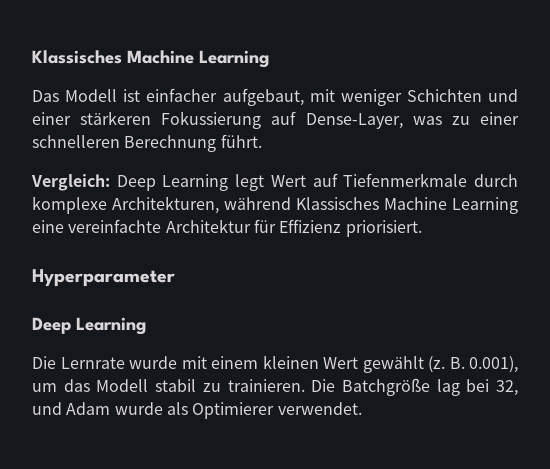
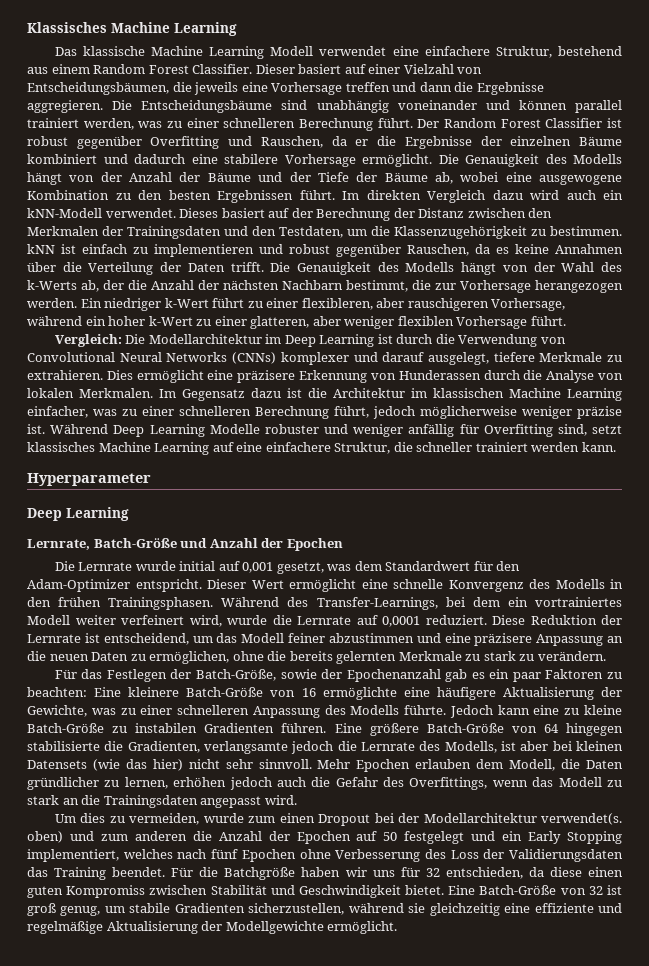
[65,88,518,106] [32,111,403,129] Modell ist einfacher aufgebaut, mit weniger Schichten und einer stärkeren Fokussierung auf Dense-Layer, -> [82,46,622,59] [27,64,483,74] [27,82,544,95] [27,100,622,113] [27,118,134,130] klassische Machine Learning Modell verwendet eine einfachere Struktur, bestehend aus einem Random Forest Classifier. Dieser basiert auf einer Vielzahl von Entscheidungsbäumen, die jeweils eine Vorhersage treffen und dann die Ergebnisse aggregieren. Die Entscheidungsbäume sind unabhängig voneinander und können parallel trainiert werden,
[31,173,518,191] [32,196,518,214] [32,219,422,237] [32,269,175,287] [32,317,146,335] [32,355,518,373] [32,378,518,396] [32,402,362,419] // Vergleich: Deep Learning legt Wert auf Tiefenmerkmale durch komplexe Architekturen, während Klassisches Machine Learning eine vereinfachte Architektur für Effizienz priorisiert. // Hyperparameter // Deep Learning // Die Lernrate wurde mit einem kleinen Wert gewählt (z. B. 0.001), um das Modell stabil zu trainieren. Die Batchgröße lag bei 32, und Adam wurde als Optimierer verwendet. -> [417,118,622,128] [27,136,623,149] [27,154,622,167] [27,172,622,185] [27,190,623,203] [27,208,553,221] [27,226,622,239] [27,244,623,257] [27,262,622,275] [27,280,623,293] [27,298,566,311] [27,316,566,329] [54,334,566,347] [27,352,622,365] [27,370,623,383] [27,388,622,401] [27,406,622,419] [27,424,622,437] [27,442,616,455] [27,473,151,486] [27,507,129,521] [27,538,343,551] [54,561,521,574] [27,579,623,592] [27,597,622,610] [27,615,622,627] [27,633,623,646] [27,651,606,664] [54,669,622,682] [27,687,623,700] [27,705,622,718] [27,723,624,736] [27,741,623,754] [27,759,623,772] [27,777,622,790] [27,795,297,808] [54,813,622,826] [27,831,623,844] [27,849,623,862] [27,867,623,880] [27,885,622,898] [27,903,622,916] [27,921,398,934] Der Random Forest Classifier ist robust gegenüber Overfitting und Rauschen, da er die Ergebnisse der einzelnen Bäume kombiniert und dadurch eine stabilere Vorhersage ermöglicht. Die Genauigkeit des Modells hängt von der Anzahl der Bäume und der Tiefe der Bäume ab, wobei eine ausgewogene Kombination zu den besten Ergebnissen führt. Im direkten Vergleich dazu wird auch ein kNN-Modell verwendet. Dieses basiert auf der Berechnung der Distanz zwischen den Merkmalen der Trainingsdaten und den Testdaten, um die Klassenzugehörigkeit zu bestimmen. kNN ist einfach zu implementieren und robust gegenüber Rauschen, da es keine Annahmen über die Verteilung der Daten trifft. Die Genauigkeit des Modells hängt von der Wahl des k-Werts ab, der die Anzahl der nächsten Nachbarn bestimmt, die zur Vorhersage herangezogen werden. Ein niedriger k-Wert führt zu einer flexibleren, aber rauschigeren Vorhersage, während ein hoher k-Wert zu einer glatteren, aber weniger flexiblen Vorhersage führt. // Vergleich: Die Modellarchitektur im Deep Learning ist durch die Verwendung von Convolutional Neural Networks (CNNs) komplexer und darauf ausgelegt, tiefere Merkmale zu extrahieren. Dies ermöglicht eine präzisere Erkennung von Hunderassen durch die Analyse von lokalen Merkmalen. Im Gegensatz dazu ist die Architektur im klassischen Machine Learning einfacher, was zu einer schnelleren Berechnung führt, jedoch möglicherweise weniger präzise ist. Während Deep Learning Modelle robuster und weniger anfällig für Overfitting sind, setzt klassisches Machine Learning auf eine einfachere Struktur, die schneller trainiert werden kann. // Hyperparameter // Deep Learning // Lernrate, Batch-Größe und Anzahl der Epochen // Die Lernrate wurde initial auf 0,001 gesetzt, was dem Standardwert für den Adam-Optimizer entspricht. Dieser Wert ermöglicht eine schnelle Konvergenz des Modells in den frühen Trainingsphasen. Während des Transfer-Learnings, bei dem ein vortrainiertes Modell weiter verfeinert wird, wurde die Lernrate auf 0,0001 reduziert. Diese Reduktion der Lernrate ist entscheidend, um das Modell feiner abzustimmen und eine präzisere Anpassung an die neuen Daten zu ermöglichen, ohne die bereits gelernten Merkmale zu stark zu verändern. // Für das Festlegen der Batch-Größe, sowie der Epochenanzahl gab es ein paar Faktoren zu beachten: Eine kleinere Batch-Größe von 16 ermöglichte eine häufigere Aktualisierung der Gewichte, was zu einer schnelleren Anpassung des Modells führte. Jedoch kann eine zu kleine Batch-Größe zu instabilen Gradienten führen. Eine größere Batch-Größe von 64 hingegen stabilisierte die Gradienten, verlangsamte jedoch die Lernrate des Modells, ist aber bei kleinen Datensets (wie das hier) nicht sehr sinnvoll. Mehr Epochen erlauben dem Modell, die Daten gründlicher zu lernen, erhöhen jedoch auch die Gefahr des Overfittings, wenn das Modell zu stark an die Trainingsdaten angepasst wird. // Um dies zu vermeiden, wurde zum einen Dropout bei der Modellarchitektur verwendet(s. oben) und zum anderen die Anzahl der Epochen auf 50 festgelegt und ein Early Stopping implementiert, welches nach fünf Epochen ohne Verbesserung des Loss der Validierungsdaten das Training beendet. Für die Batchgröße haben wir uns für 32 entschieden, da diese einen guten Kompromiss zwischen Stabilität und Geschwindigkeit bietet. Eine Batch-Größe von 32 ist groß genug, um stabile Gradienten sicherzustellen, während sie gleichzeitig eine effiziente und regelmäßige Aktualisierung der Modellgewichte ermöglicht.

